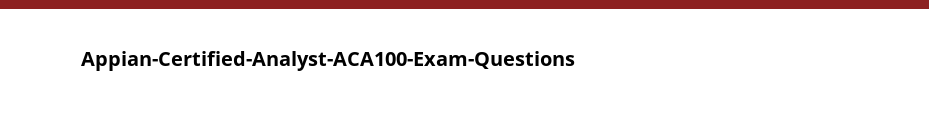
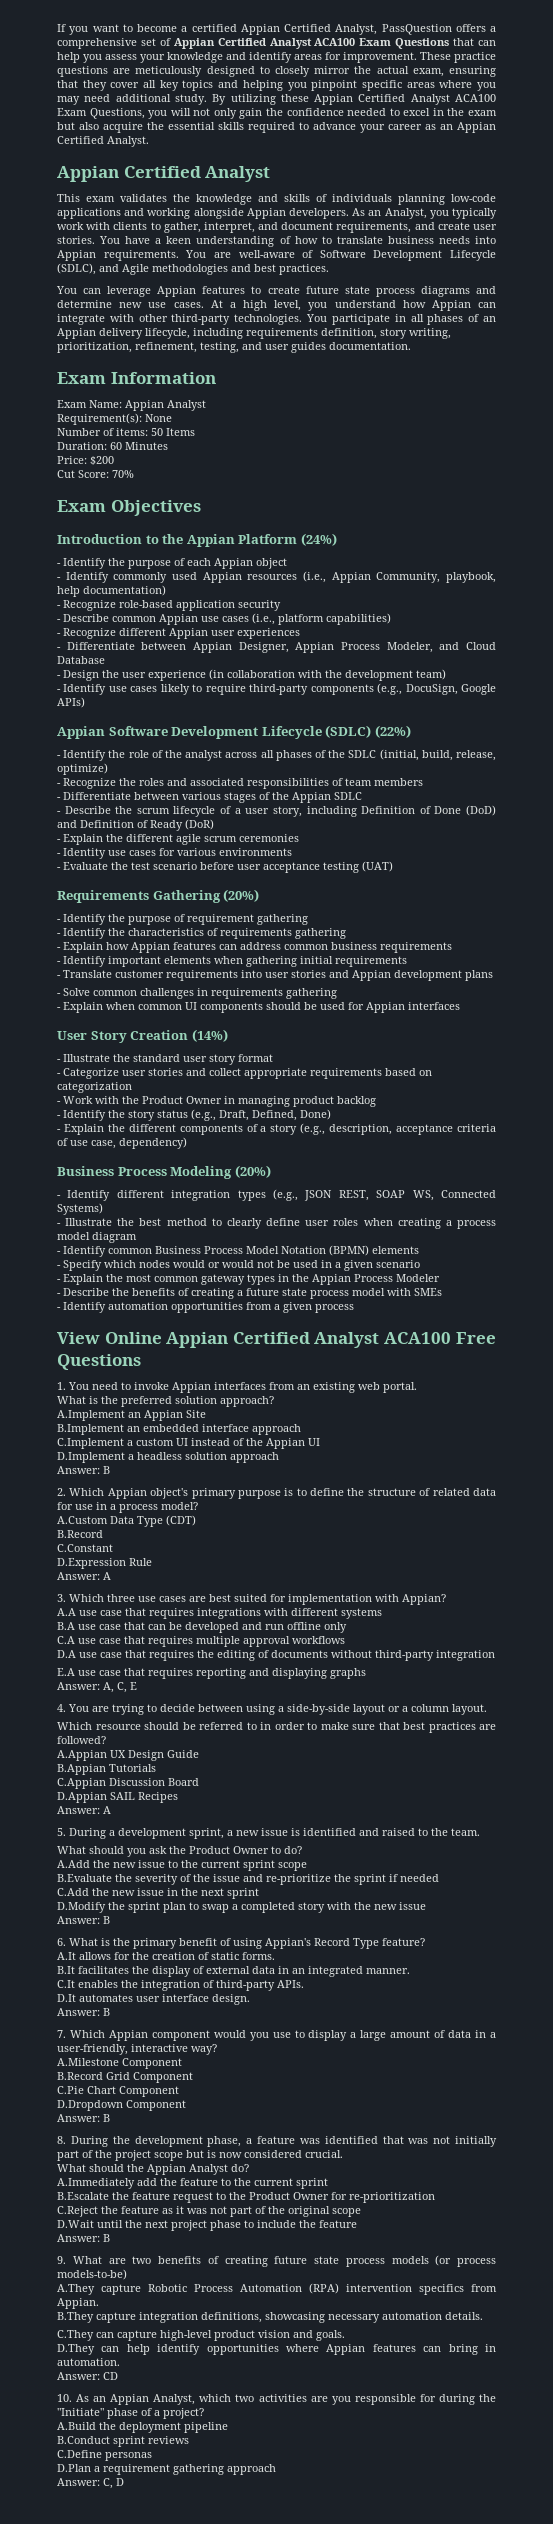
[81,51,575,71] Appian-Certified-Analyst-ACA100-Exam-Questions -> [57,24,496,35] [57,38,496,49] [57,52,496,63] [57,66,496,77] [57,80,496,91] [57,94,497,105] [57,108,497,119] [57,122,496,133] [57,136,149,147] [57,166,271,182] [57,194,496,205] [57,208,497,219] [57,222,498,233] [57,236,496,247] [57,250,496,261] [57,263,329,275] [56,286,496,297] [57,300,496,311] [57,314,496,325] [57,328,451,339] [57,342,411,353] [57,372,216,384] [57,400,206,411] [57,413,172,425] [57,428,195,436] [57,442,168,450] [57,456,114,465] [57,470,134,478] [57,500,201,516] [57,533,337,547] [57,558,287,569] [57,571,497,583] [57,585,166,597] [57,600,281,611] [57,613,391,625] [57,628,300,639] [57,642,497,653] [57,656,105,664] [57,669,446,681] [57,683,496,695] [57,697,85,708] [57,725,411,739] [57,749,496,761] [57,763,108,775] [57,778,423,789] [57,792,362,803] [57,805,497,817] [57,819,214,831] [57,834,299,845] [57,848,292,859] [57,861,393,873] [57,889,260,903] [57,914,308,925] [57,928,346,939] [57,942,452,953] [57,956,407,967] [57,970,493,981] [57,988,337,999] [57,1002,460,1013] [57,1029,228,1043] [57,1054,273,1065] [57,1068,432,1079] [57,1082,132,1093] [57,1096,376,1107] [57,1109,331,1121] [57,1123,497,1135] [57,1137,187,1149] [57,1165,271,1179] [57,1189,496,1201] [57,1203,103,1215] [57,1218,496,1229] [57,1232,137,1243] [57,1245,419,1257] [57,1260,420,1271] [57,1274,440,1285] [57,1288,442,1299] [57,1302,354,1313] [57,1332,496,1348] [57,1354,141,1370] [57,1382,417,1393] [57,1396,274,1407] [57,1410,206,1421] [57,1424,301,1435] [57,1438,320,1449] [57,1452,279,1463] [57,1466,110,1474] [57,1488,496,1499] [57,1502,198,1513] [57,1515,196,1527] [57,1530,103,1538] [57,1544,113,1552] [57,1558,152,1569] [57,1572,111,1580] [57,1594,446,1605] [57,1608,382,1619] [57,1622,347,1633] [57,1636,345,1647] [57,1650,495,1661] [57,1668,366,1679] [57,1682,137,1693] [57,1704,487,1715] [57,1722,496,1733] [57,1736,106,1744] [57,1750,199,1761] [57,1764,156,1775] [57,1778,199,1789] [57,1792,178,1803] [57,1806,111,1814] [57,1828,480,1839] [57,1846,302,1857] [57,1860,307,1871] [57,1874,439,1885] [57,1888,259,1899] [57,1902,426,1913] [57,1916,110,1924] [57,1938,425,1949] [57,1952,275,1960] [57,1966,410,1977] [57,1980,304,1991] [57,1994,250,2005] [57,2008,110,2016] [57,2030,497,2041] [57,2044,217,2055] [57,2058,182,2069] [57,2072,193,2083] [57,2086,179,2097] [57,2100,186,2111] [57,2114,110,2122] [57,2136,497,2147] [57,2150,343,2161] [57,2164,249,2175] [57,2178,328,2189] [57,2192,435,2203] [57,2206,361,2217] [57,2220,357,2231] [57,2234,110,2242] [57,2255,496,2267] [57,2269,127,2280] [57,2283,497,2295] [57,2298,99,2309] [57,2312,483,2323] [57,2330,345,2341] [57,2344,496,2355] [57,2358,120,2366] [57,2372,118,2380] [57,2394,497,2405] [57,2408,204,2419] [57,2422,228,2433] [57,2436,189,2447] [57,2450,152,2461] [57,2464,276,2475] [57,2478,124,2489] If you want to become a certified Appian Certified Analyst, PassQuestion offers a comprehensive set of Appian Certified Analyst ACA100 Exam Questions that can help you assess your knowledge and identify areas for improvement. These practice questions are meticulously designed to closely mirror the actual exam, ensuring that they cover all key topics and helping you pinpoint specific areas where you may need additional study. By utilizing these Appian Certified Analyst ACA100 Exam Questions, you will not only gain the confidence needed to excel in the exam but also acquire the essential skills required to advance your career as an Appian Certified Analyst. // Appian Certified Analyst // This exam validates the knowledge and skills of individuals planning low-code applications and working alongside Appian developers. As an Analyst, you typically work with clients to gather, interpret, and document requirements, and create user stories. You have a keen understanding of how to translate business needs into Appian requirements. You are well-aware of Software Development Lifecycle (SDLC), and Agile methodologies and best practices. // You can leverage Appian features to create future state process diagrams and determine new use cases. At a high level, you understand how Appian can integrate with other third-party technologies. You participate in all phases of an Appian delivery lifecycle, including requirements definition, story writing, prioritization, refinement, testing, and user guides documentation. // Exam Information // Exam Name: Appian Analyst // Requirement(s): None // Number of items: 50 Items // Duration: 60 Minutes // Price: $200 // Cut Score: 70% // Exam Objectives // Introduction to the Appian Platform (24%) // - Identify the purpose of each Appian object // - Identify commonly used Appian resources (i.e., Appian Community, playbook, help documentation) // - Recognize role-based application security // - Describe common Appian use cases (i.e., platform capabilities) // - Recognize different Appian user experiences // - Differentiate between Appian Designer, Appian Process Modeler, and Cloud Database // - Design the user experience (in collaboration with the development team) // - Identify use cases likely to require third-party components (e.g., DocuSign, Google APIs) // Appian Software Development Lifecycle (SDLC) (22%) // - Identify the role of the analyst across all phases of the SDLC (initial, build, release, optimize) // - Recognize the roles and associated responsibilities of team members // - Differentiate between various stages of the Appian SDLC // - Describe the scrum lifecycle of a user story, including Definition of Done (DoD) and Definition of Ready (DoR) // - Explain the different agile scrum ceremonies // - Identity use cases for various environments // - Evaluate the test scenario before user acceptance testing (UAT) // Requirements Gathering (20%) // - Identify the purpose of requirement gathering // - Identify the characteristics of requirements gathering // - Explain how Appian features can address common business requirements // - Identify important elements when gathering initial requirements // - Translate customer requirements into user stories and Appian development plans // - Solve common challenges in requirements gathering // - Explain when common UI components should be used for Appian interfaces // User Story Creation (14%) // - Illustrate the standard user story format // - Categorize user stories and collect appropriate requirements based on categorization // - Work with the Product Owner in managing product backlog // - Identify the story status (e.g., Draft, Defined, Done) // - Explain the different components of a story (e.g., description, acceptance criteria of use case, dependency) // Business Process Modeling (20%) // - Identify different integration types (e.g., JSON REST, SOAP WS, Connected Systems) // - Illustrate the best method to clearly define user roles when creating a process model diagram // - Identify common Business Process Model Notation (BPMN) elements // - Specify which nodes would or would not be used in a given scenario // - Explain the most common gateway types in the Appian Process Modeler // - Describe the benefits of creating a future state process model with SMEs // - Identify automation opportunities from a given process // View Online Appian Certified Analyst ACA100 Free Questions // 1. You need to invoke Appian interfaces from an existing web portal. // What is the preferred solution approach? // A.Implement an Appian Site // B.Implement an embedded interface approach // C.Implement a custom UI instead of the Appian UI // D.Implement a headless solution approach // Answer: B // 2. Which Appian object's primary purpose is to define the structure of related data for use in a process model? // A.Custom Data Type (CDT) // B.Record // C.Constant // D.Expression Rule // Answer: A // 3. Which three use cases are best suited for implementation with Appian? // A.A use case that requires integrations with different systems // B.A use case that can be developed and run offline only // C.A use case that requires multiple approval workflows // D.A use case that requires the editing of documents without third-party integration // E.A use case that requires reporting and displaying graphs // Answer: A, C, E // 4. You are trying to decide between using a side-by-side layout or a column layout. // Which resource should be referred to in order to make sure that best practices are followed? // A.Appian UX Design Guide // B.Appian Tutorials // C.Appian Discussion Board // D.Appian SAIL Recipes // Answer: A // 5. During a development sprint, a new issue is identified and raised to the team. // What should you ask the Product Owner to do? // A.Add the new issue to the current sprint scope // B.Evaluate the severity of the issue and re-prioritize the sprint if needed // C.Add the new issue in the next sprint // D.Modify the sprint plan to swap a completed story with the new issue // Answer: B // 6. What is the primary benefit of using Appian's Record Type feature? // A.It allows for the creation of static forms. // B.It facilitates the display of external data in an integrated manner. // C.It enables the integration of third-party APIs. // D.It automates user interface design. // Answer: B // 7. Which Appian component would you use to display a large amount of data in a user-friendly, interactive way? // A.Milestone Component // B.Record Grid Component // C.Pie Chart Component // D.Dropdown Component // Answer: B // 8. During the development phase, a feature was identified that was not initially part of the project scope but is now considered crucial. // What should the Appian Analyst do? // A.Immediately add the feature to the current sprint // B.Escalate the feature request to the Product Owner for re-prioritization // C.Reject the feature as it was not part of the original scope // D.Wait until the next project phase to include the feature // Answer: B // 9. What are two benefits of creating future state process models (or process models-to-be) // A.They capture Robotic Process Automation (RPA) intervention specifics from Appian. // B.They capture integration definitions, showcasing necessary automation details. // C.They can capture high-level product vision and goals. // D.They can help identify opportunities where Appian features can bring in automation. // Answer: CD // 10. As an Appian Analyst, which two activities are you responsible for during the "Initiate" phase of a project? // A.Build the deployment pipeline // B.Conduct sprint reviews // C.Define personas // D.Plan a requirement gathering approach // Answer: C, D

